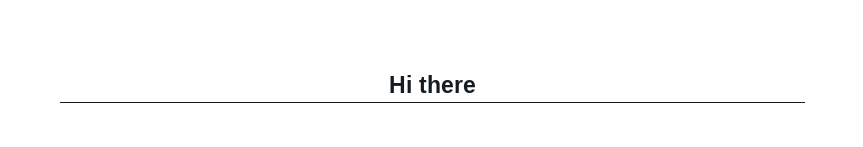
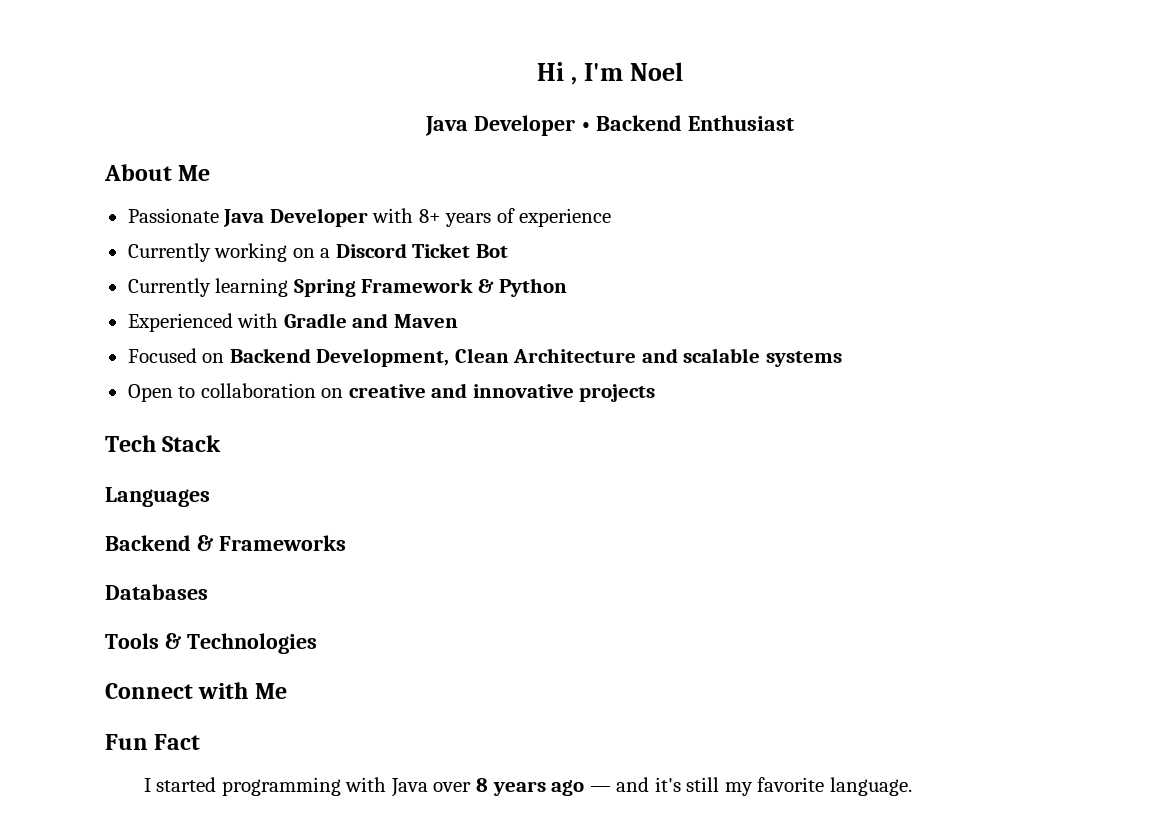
[418,75,476,93] there -> [570,62,684,85] [424,115,795,136] [104,164,211,181] [127,208,612,227] [127,243,508,262] [127,278,568,297] [127,313,458,332] [127,348,842,367] [127,383,656,402] [105,435,222,452] [105,487,210,507] [105,535,346,551] [105,584,208,600] [105,633,317,654] [105,682,287,699] [105,734,201,750] [143,777,912,797] , I'm Noel // Java Developer • Backend Enthusiast // About Me // Passionate Java Developer with 8+ years of experience // Currently working on a Discord Ticket Bot // Currently learning Spring Framework & Python // Experienced with Gradle and Maven // Focused on Backend Development, Clean Architecture and scalable systems // Open to collaboration on creative and innovative projects // Tech Stack // Languages // Backend & Frameworks // Databases // Tools & Technologies // Connect with Me // Fun Fact // I started programming with Java over 8 years ago — and it's still my favorite language.

